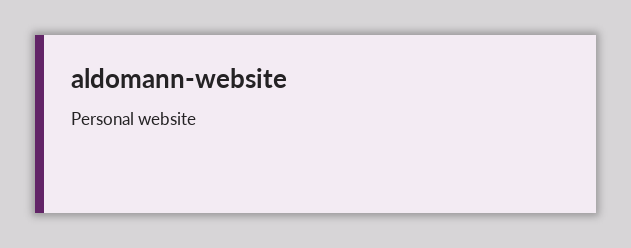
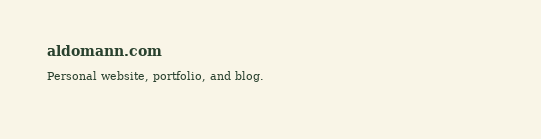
[71,68,287,88] aldomann-website -> [47,45,162,56] aldomann.com
[138,112,197,125] website -> [101,71,264,82] website, portfolio, and blog.

